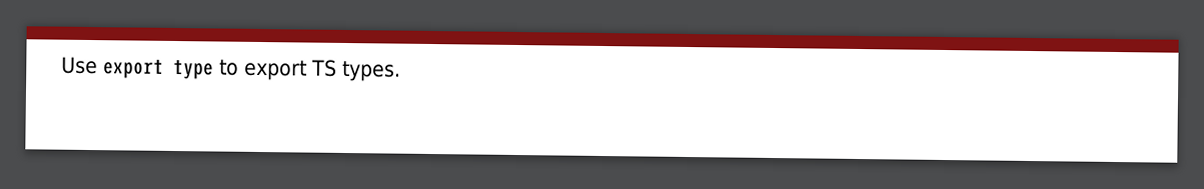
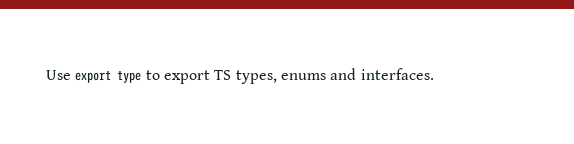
[342,60,401,82] types. -> [235,68,434,84] types, enums and interfaces.

